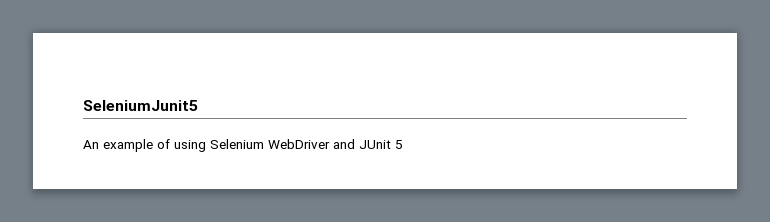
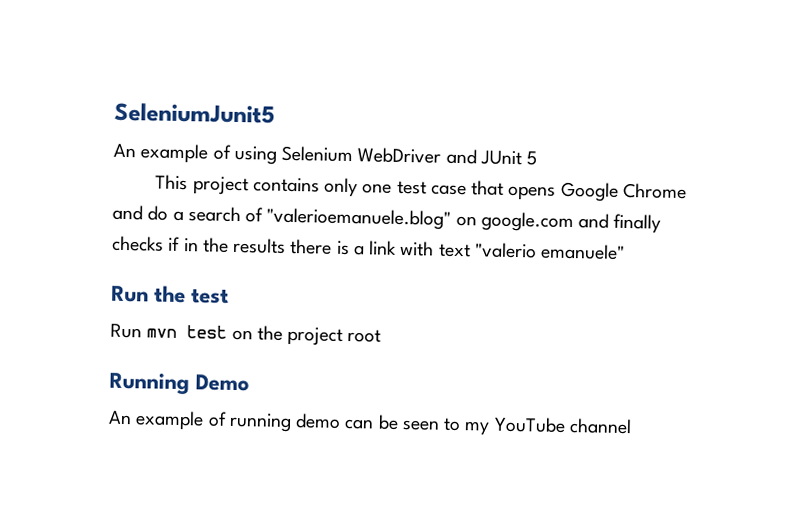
(403, 144) none -> [155,174,687,202] [112,204,662,234] [112,235,626,260] [111,285,230,304] [110,323,382,346] [109,372,251,395] [108,410,632,436] // This project contains only one test case that opens Google Chrome and do a search of "valerioemanuele.blog" on google.com and finally checks if in the results there is a link with text "valerio emanuele" // Run the test // Run mvn test on the project root // Running Demo // An example of running demo can be seen to my YouTube channel

